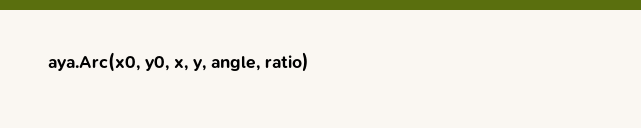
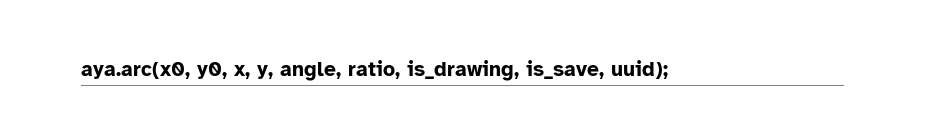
[48,52,140,72] aya.Arc(x0, -> [81,62,190,79] aya.arc(x0,
[265,52,309,72] ratio) -> [348,60,668,81] ratio, is_drawing, is_save, uuid);

